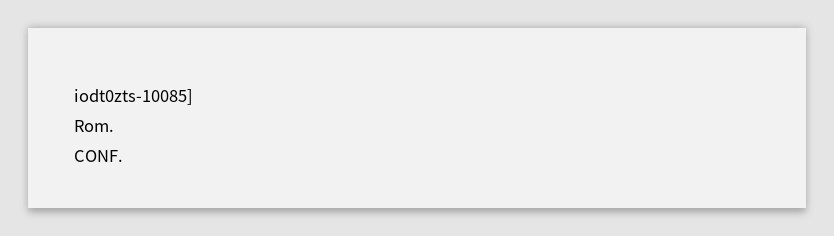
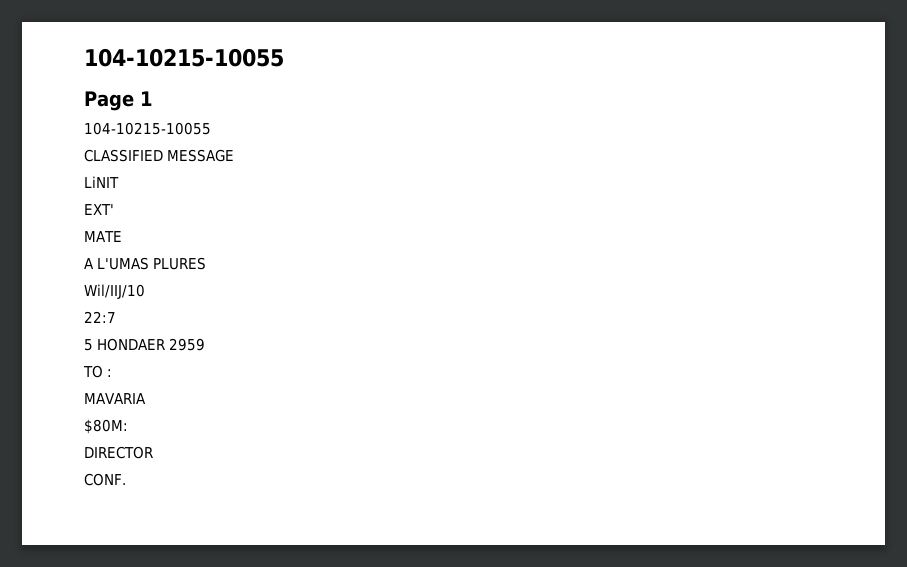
[74,89,193,105] [74,120,114,132] iodt0zts-10085] // Rom. -> [84,48,284,67] [84,91,153,111] [84,122,211,135] [84,149,234,162] [84,176,119,188] [84,204,114,215] [84,231,122,242] [84,257,206,270] [84,284,145,299] [84,311,116,323] [84,338,205,351] [83,365,112,378] [84,393,146,404] [84,419,128,434] [84,446,153,459] 104-10215-10055 // Page 1 // 104-10215-10055 // CLASSIFIED MESSAGE // LiNIT // EXT' // MATE // A L'UMAS PLURES // Wil/IIJ/10 // 22:7 // 5 HONDAER 2959 // TO : // MAVARIA // $80M: // DIRECTOR

